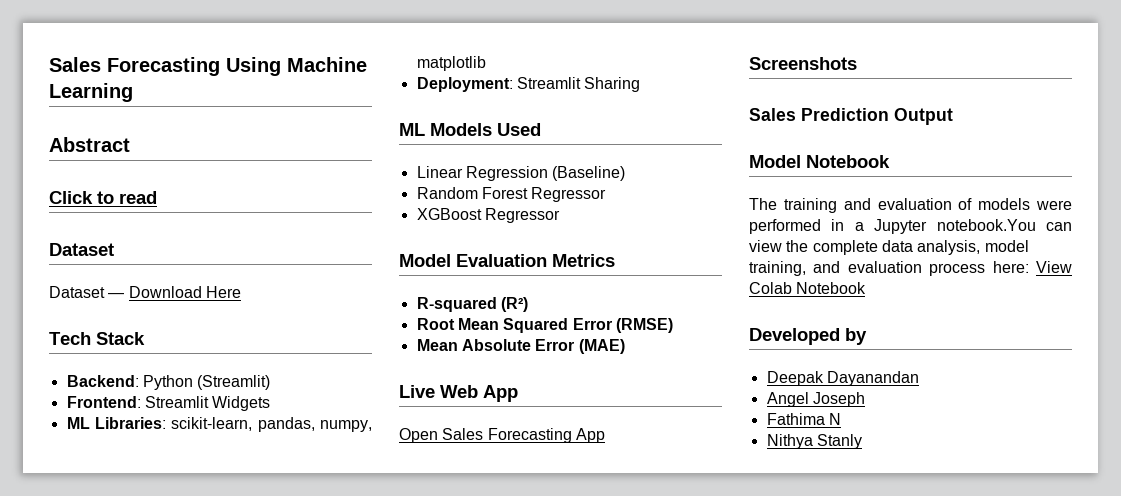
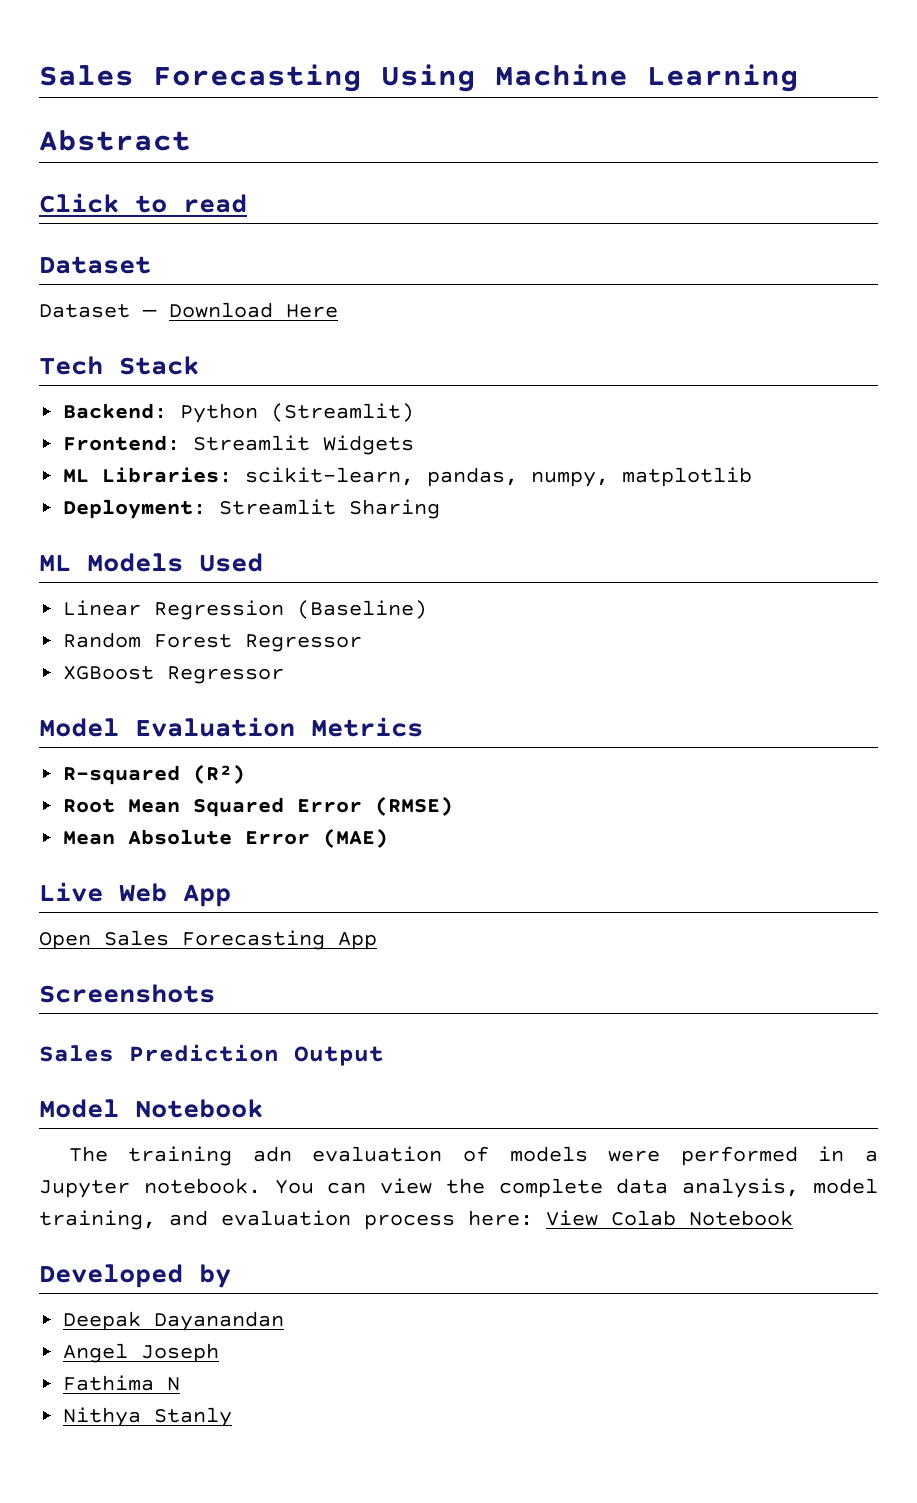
[843,198,871,210] and -> [252,1146,292,1162] adn
[936,219,1036,231] notebook.You -> [143,1178,314,1194] notebook. You

